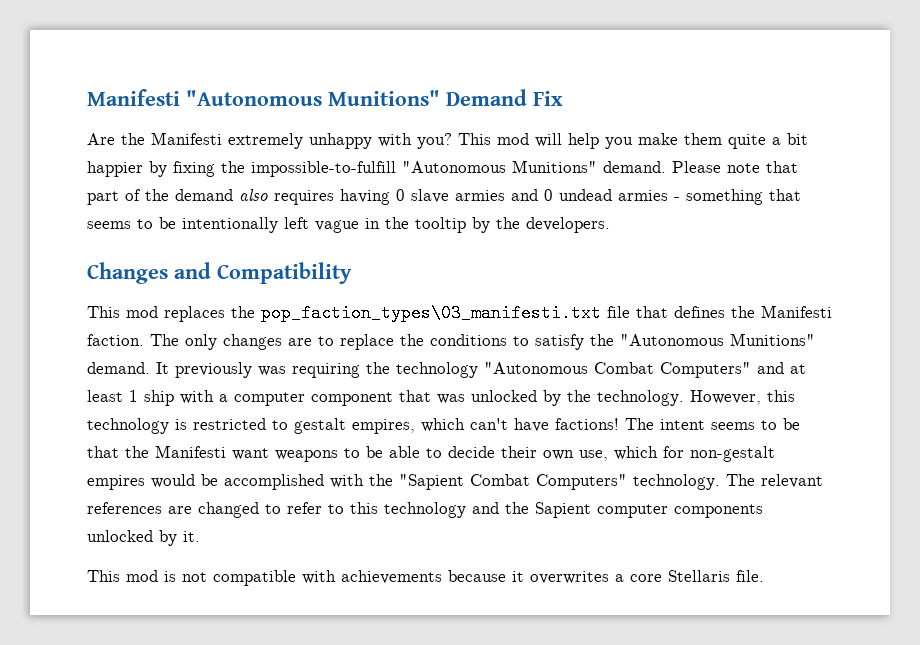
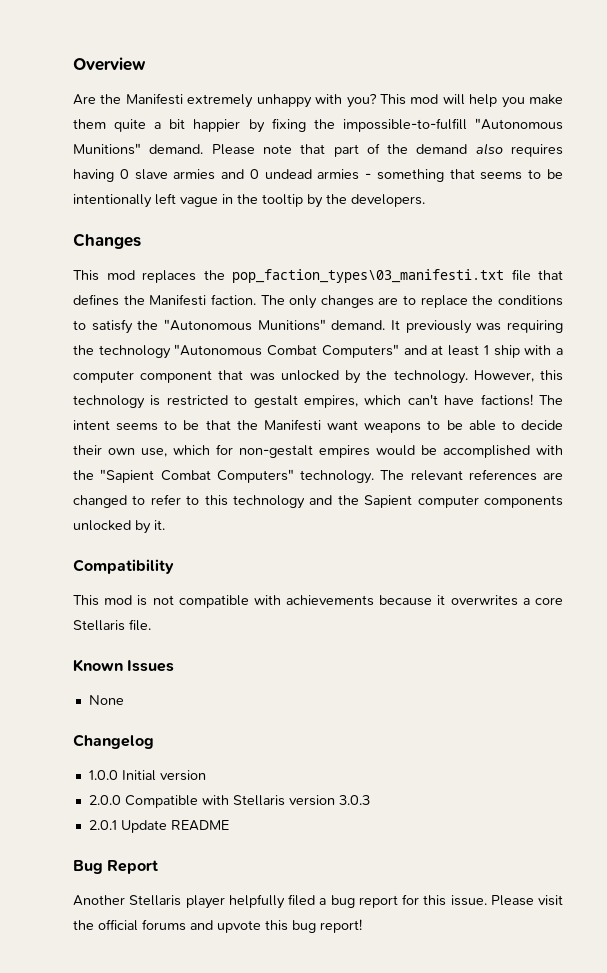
[87,89,563,106] Manifesti "Autonomous Munitions" Demand Fix -> [73,57,146,71] Overview
[174,262,352,284] and Compatibility -> (141, 241) none
(200, 536) none -> [73,559,174,574] // Compatibility
(764, 576) none -> [73,659,175,672] [88,695,124,705] [73,734,154,749] [88,770,206,781] [88,795,370,808] [88,820,229,833] [73,860,159,874] [73,894,563,909] [73,919,362,933] // Known Issues // None // Changelog // 1.0.0 Initial version // 2.0.0 Compatible with Stellaris version 3.0.3 // 2.0.1 Update README // Bug Report // Another Stellaris player helpfully filed a bug report for this issue. Please visit the official forums and upvote this bug report!

